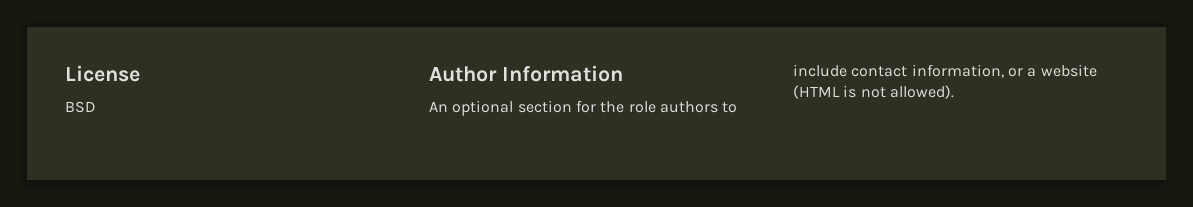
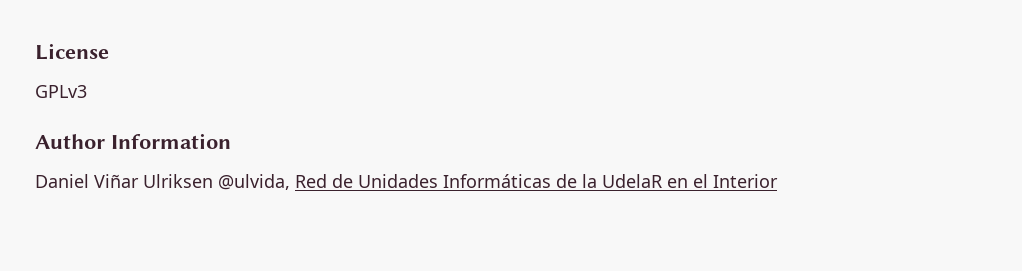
[65,101,96,113] BSD -> [35,85,87,98] GPLv3
[429,100,738,116] [793,64,1097,78] [793,85,954,99] An optional section for the role authors to include contact information, or a website (HTML is not allowed). -> [35,174,778,190] Daniel Viñar Ulriksen @ulvida, Red de Unidades Informáticas de la UdelaR en el Interior

